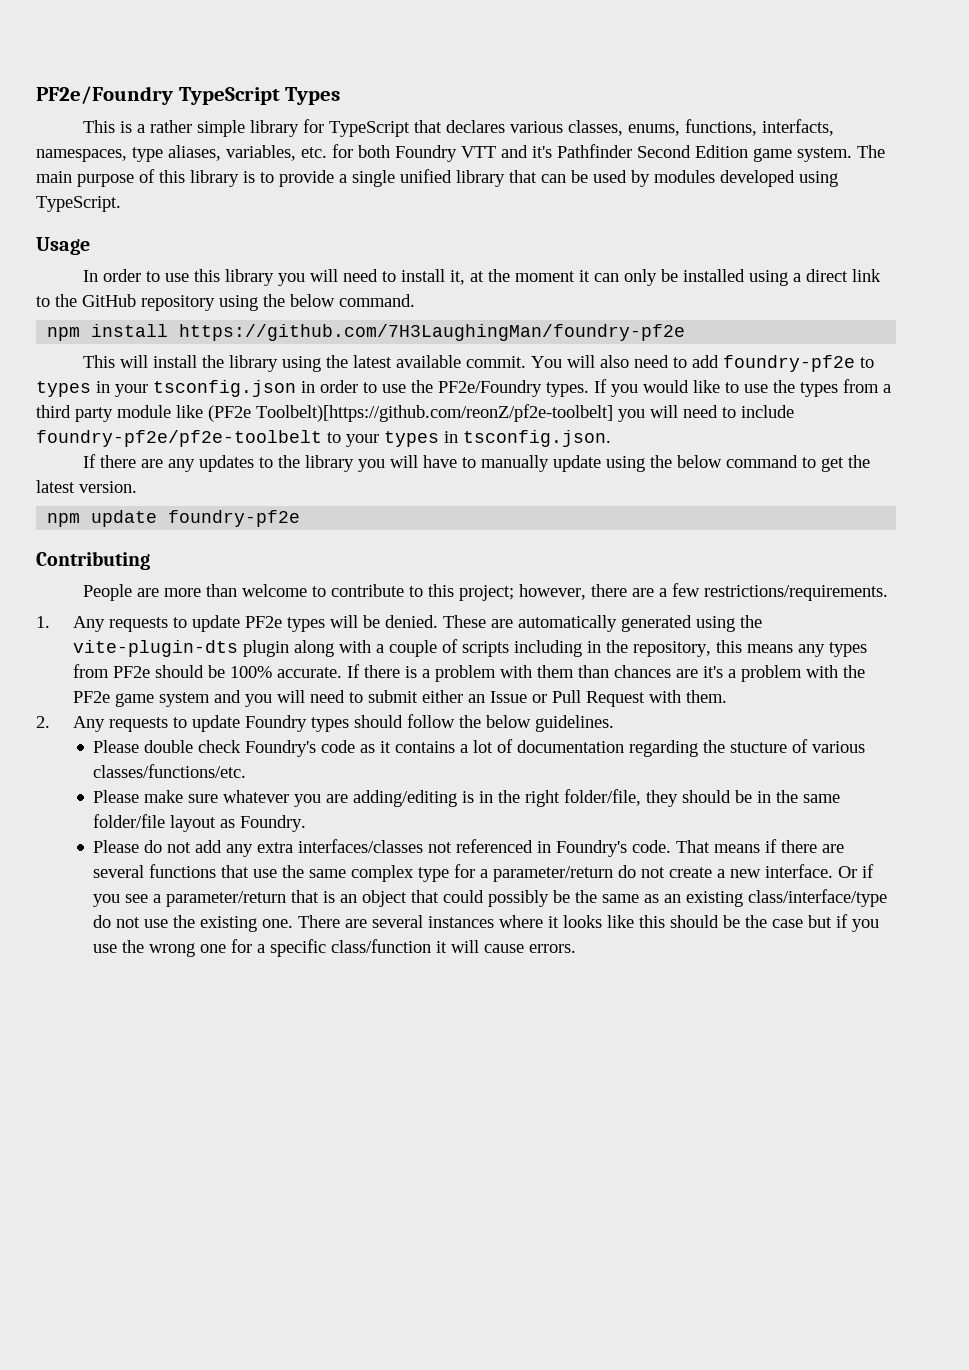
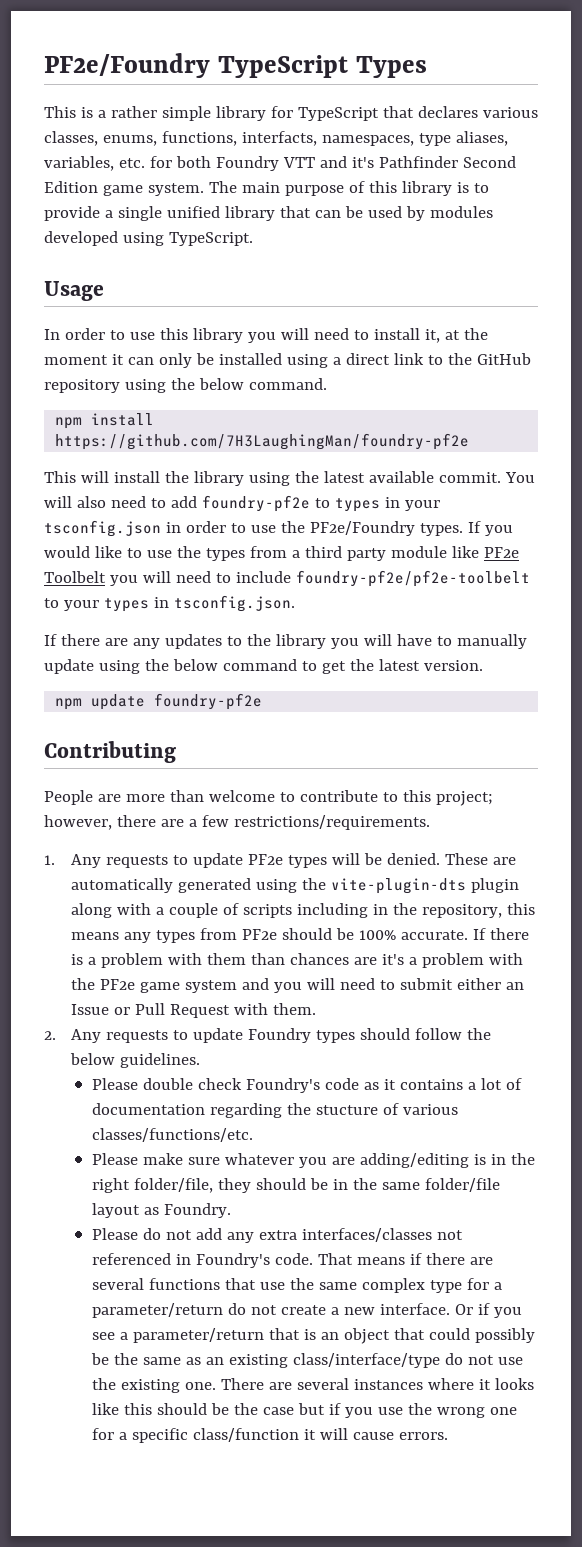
[208,404,613,422] (PF2e Toolbelt)[https://github.com/reonZ/pf2e-toolbelt] -> [483,547,519,558] [44,571,106,583] PF2e Toolbelt

